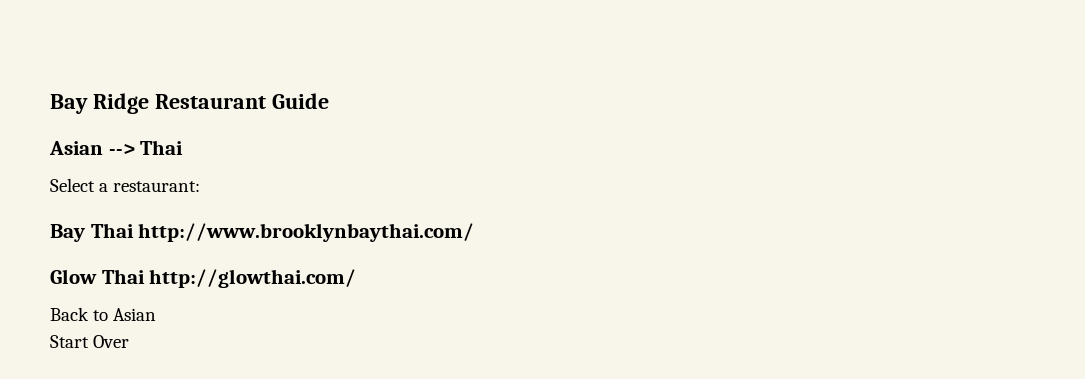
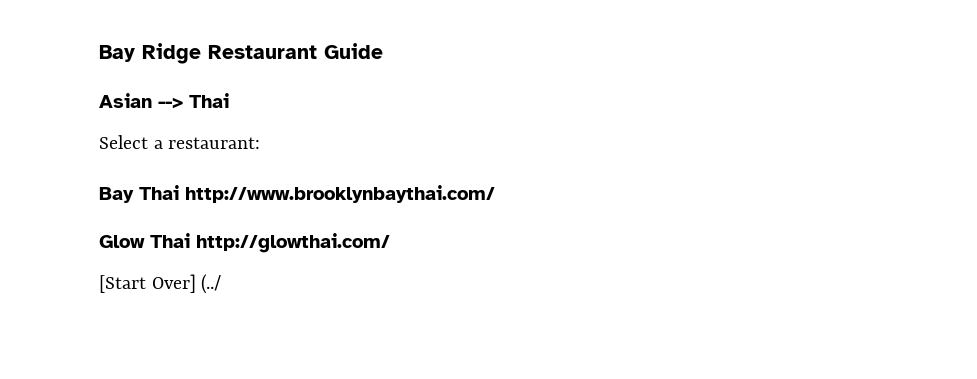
[50,307,157,321] [50,335,130,348] Back to Asian // Start Over -> [99,274,222,294] [Start Over] (../

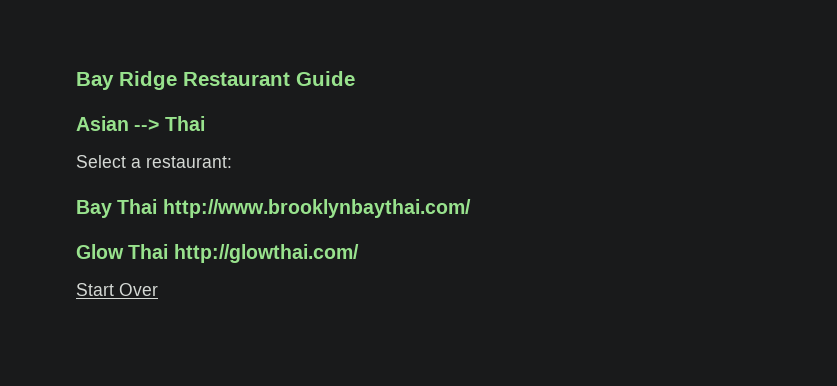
[99,274,222,294] [Start Over] (../ -> [76,283,158,296] Start Over

